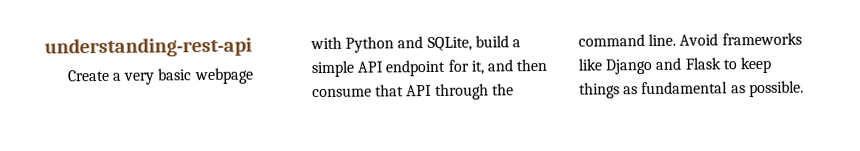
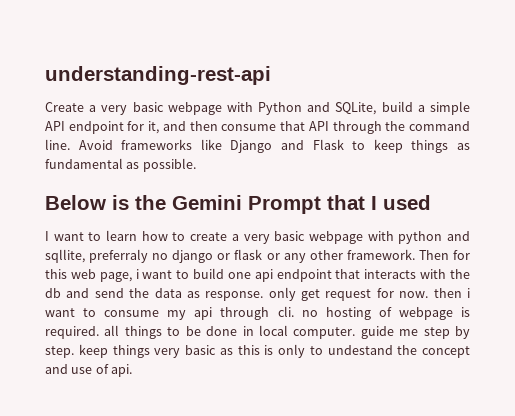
(804, 89) none -> [45,195,431,214] [45,230,470,244] [45,249,470,263] [45,268,471,282] [45,287,470,301] [45,306,470,320] [45,325,470,339] [45,344,470,358] [45,364,133,377] // Below is the Gemini Prompt that I used // I want to learn how to create a very basic webpage with python and sqllite, preferraly no django or flask or any other framework. Then for this web page, i want to build one api endpoint that interacts with the db and send the data as response. only get request for now. then i want to consume my api through cli. no hosting of webpage is required. all things to be done in local computer. guide me step by step. keep things very basic as this is only to undestand the concept and use of api.

